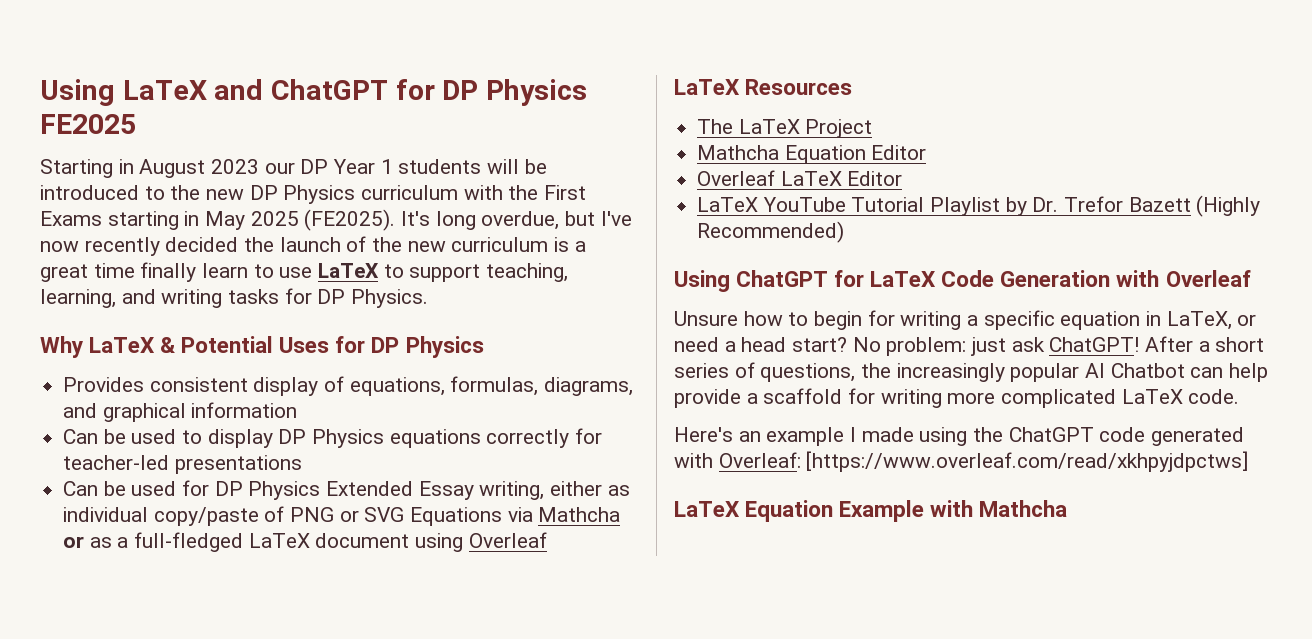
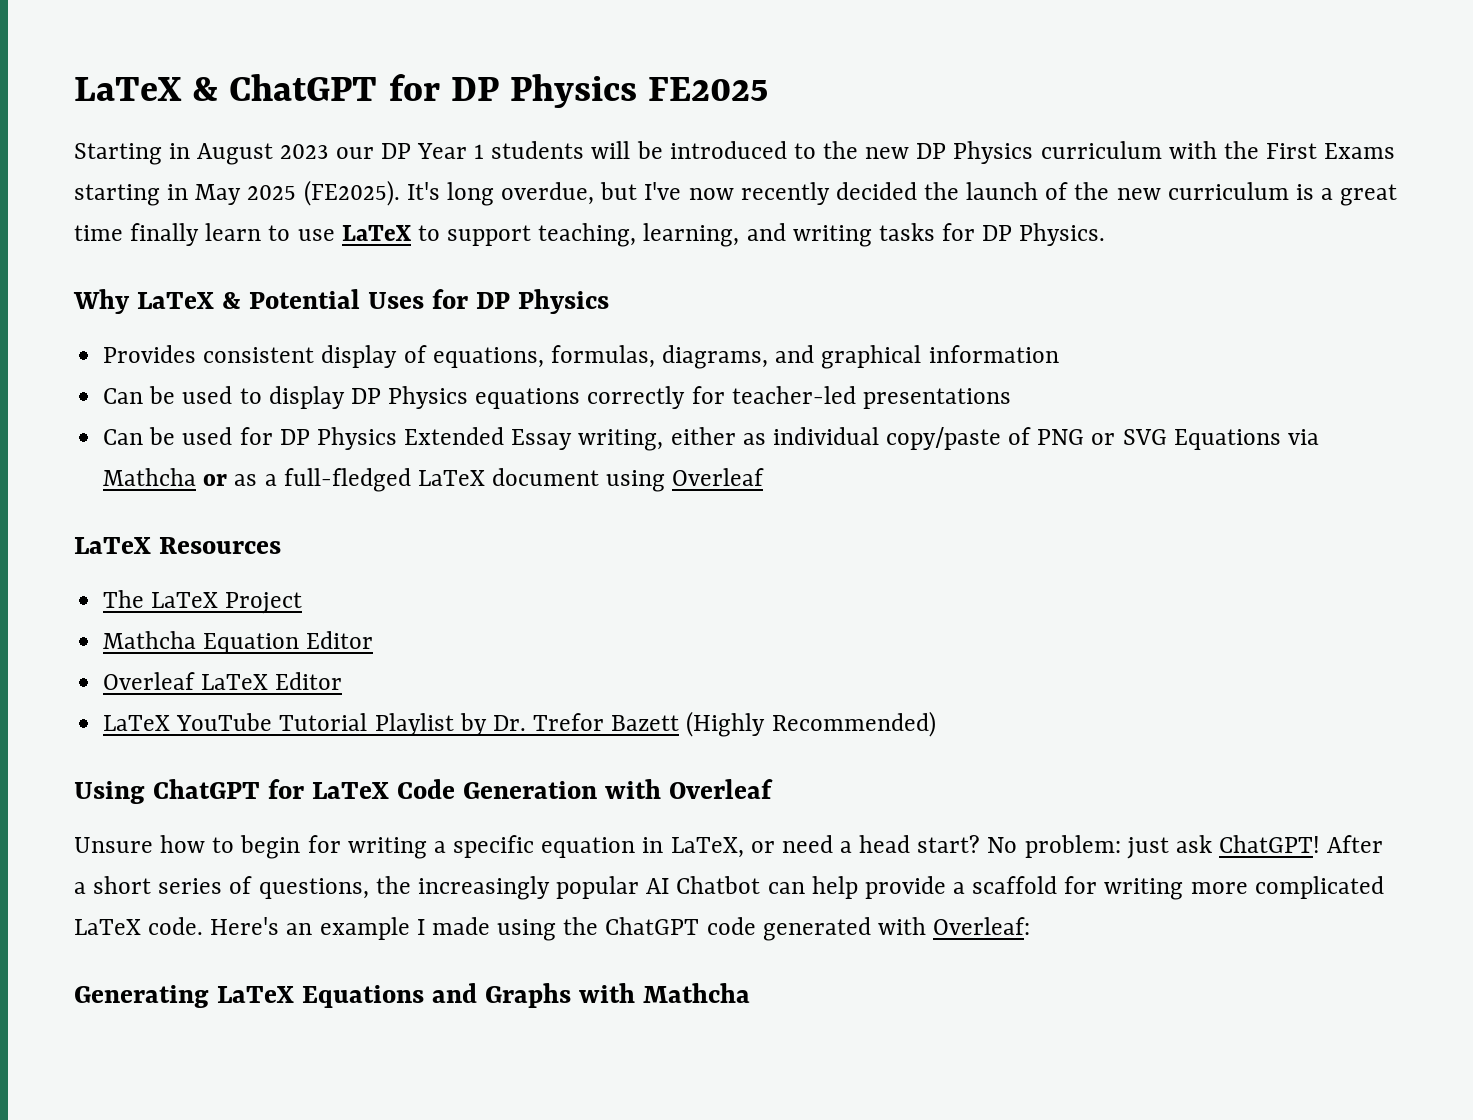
[40,79,264,106] Using LaTeX and -> [74,77,219,101] LaTeX &
(1240, 396) // -> (204, 926) none
[806,451,1249,472] [674,500,925,522] [https://www.overleaf.com/read/xkhpyjdpctws] // LaTeX Equation Example -> [74,983,571,1008] // Generating LaTeX Equations and Graphs

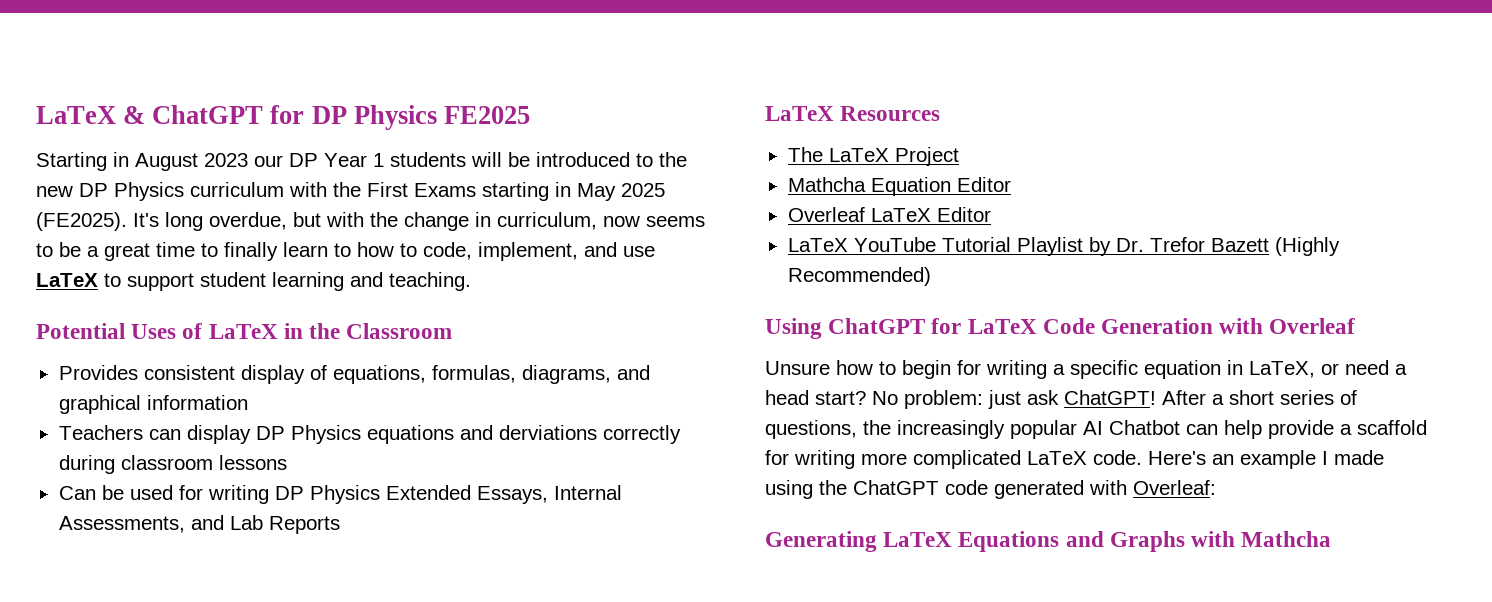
[644,182,1314,205] I've now recently decided the launch of the new curriculum is -> [326,212,705,231] [36,242,81,257] with the change in curriculum, now seems to be
(123, 233) none -> [201,243,218,257] to
[297,223,1106,247] [73,289,609,314] use LaTeX to support teaching, learning, and writing tasks for DP Physics. // Why LaTeX & Potential Uses for DP Physics -> [357,242,655,261] [36,272,471,291] [36,323,453,339] how to code, implement, and use LaTeX to support student learning and teaching. // Potential Uses of LaTeX in the Classroom
[103,386,1011,409] Can be used to display DP Physics equations correctly for teacher-led presentations -> [58,425,681,444] [58,455,287,474] Teachers can display DP Physics equations and derviations correctly during classroom lessons
(273, 436) none -> [207,485,269,504] writing
[511,427,1319,451] [103,468,765,492] Essay writing, either as individual copy/paste of PNG or SVG Equations via Mathcha or as a full-fledged LaTeX document using Overleaf -> [476,485,622,504] [58,515,340,534] Essays, Internal Assessments, and Lab Reports

